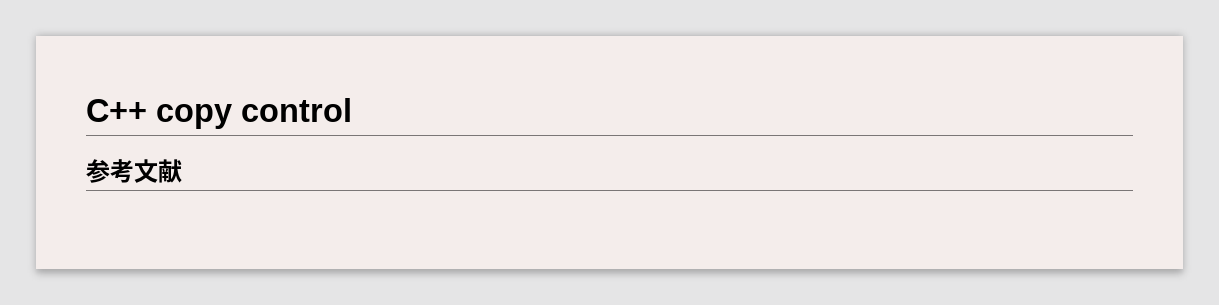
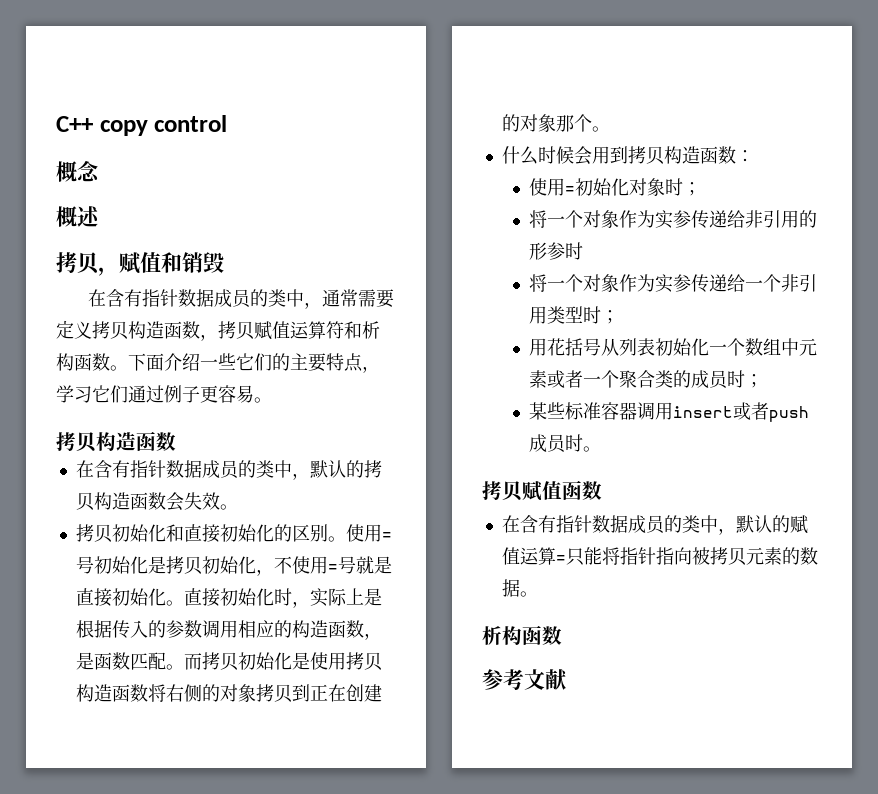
(352, 110) none -> [56,160,100,182] [56,206,100,227] [56,252,224,276] [87,289,394,309] [56,320,380,341] [56,353,380,373] [56,385,272,403] [56,431,176,452] [75,460,382,480] [75,492,238,511] [75,524,392,543] [75,556,392,576] [75,588,382,608] [75,620,382,640] [75,652,382,671] [75,684,382,703] [501,114,610,132] [501,146,754,165] [528,178,701,196] [528,210,817,229] [528,242,583,260] [528,274,817,293] [528,306,619,324] [528,338,817,356] [528,370,763,389] [528,402,809,422] [528,434,601,453] [482,480,602,501] [501,515,808,535] [501,547,818,566] [501,579,538,597] [482,625,562,645] // 概念 // 概述 // 拷贝，赋值和销毁 // 在含有指针数据成员的类中，通常需要定义拷贝构造函数，拷贝赋值运算符和析构函数。下面介绍一些它们的主要特点，学习它们通过例子更容易。 // 拷贝构造函数 // 在含有指针数据成员的类中，默认的拷贝构造函数会失效。 // 拷贝初始化和直接初始化的区别。使用=号初始化是拷贝初始化，不使用=号就是直接初始化。直接初始化时，实际上是根据传入的参数调用相应的构造函数，是函数匹配。而拷贝初始化是使用拷贝构造函数将右侧的对象拷贝到正在创建的对象那个。 // 什么时候会用到拷贝构造函数： // 使用=初始化对象时； // 将一个对象作为实参传递给非引用的形参时 // 将一个对象作为实参传递给一个非引用类型时； // 用花括号从列表初始化一个数组中元素或者一个聚合类的成员时； // 某些标准容器调用insert或者push成员时。 // 拷贝赋值函数 // 在含有指针数据成员的类中，默认的赋值运算=只能将指针指向被拷贝元素的数据。 // 析构函数

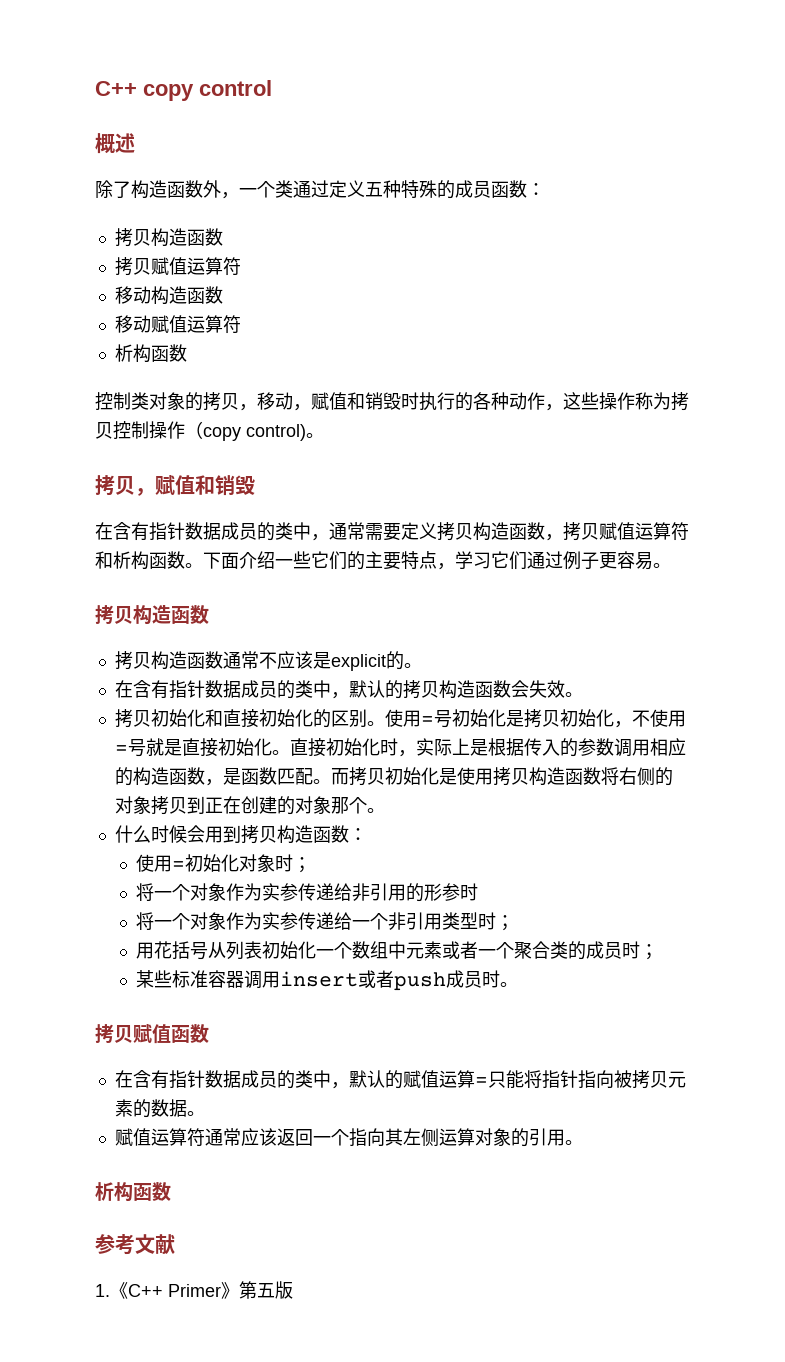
[77,160,100,182] [56,206,100,227] 念 // 概述 -> [115,133,135,153] [95,180,545,199] [114,228,223,247] [114,257,241,276] [114,286,223,305] [114,315,241,334] [114,344,187,363] [95,392,689,411] [95,421,324,441] 述 // 除了构造函数外，一个类通过定义五种特殊的成员函数： // 拷贝构造函数 // 拷贝赋值运算符 // 移动构造函数 // 移动赋值运算符 // 析构函数 // 控制类对象的拷贝，移动，赋值和销毁时执行的各种动作，这些操作称为拷贝控制操作（copy control)。
(176, 441) none -> [114,651,422,671] // 拷贝构造函数通常不应该是explicit的。
(538, 594) none -> [114,1128,583,1147] // 赋值运算符通常应该返回一个指向其左侧运算对象的引用。
(568, 679) none -> [95,1281,293,1299] // 1.《C++ Primer》第五版

